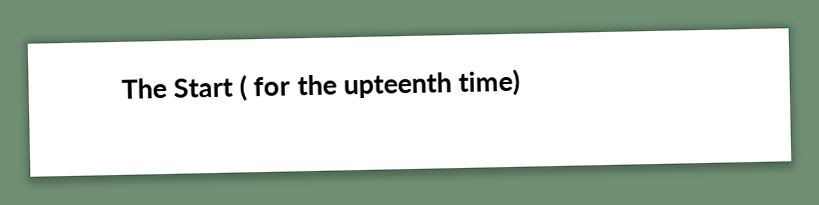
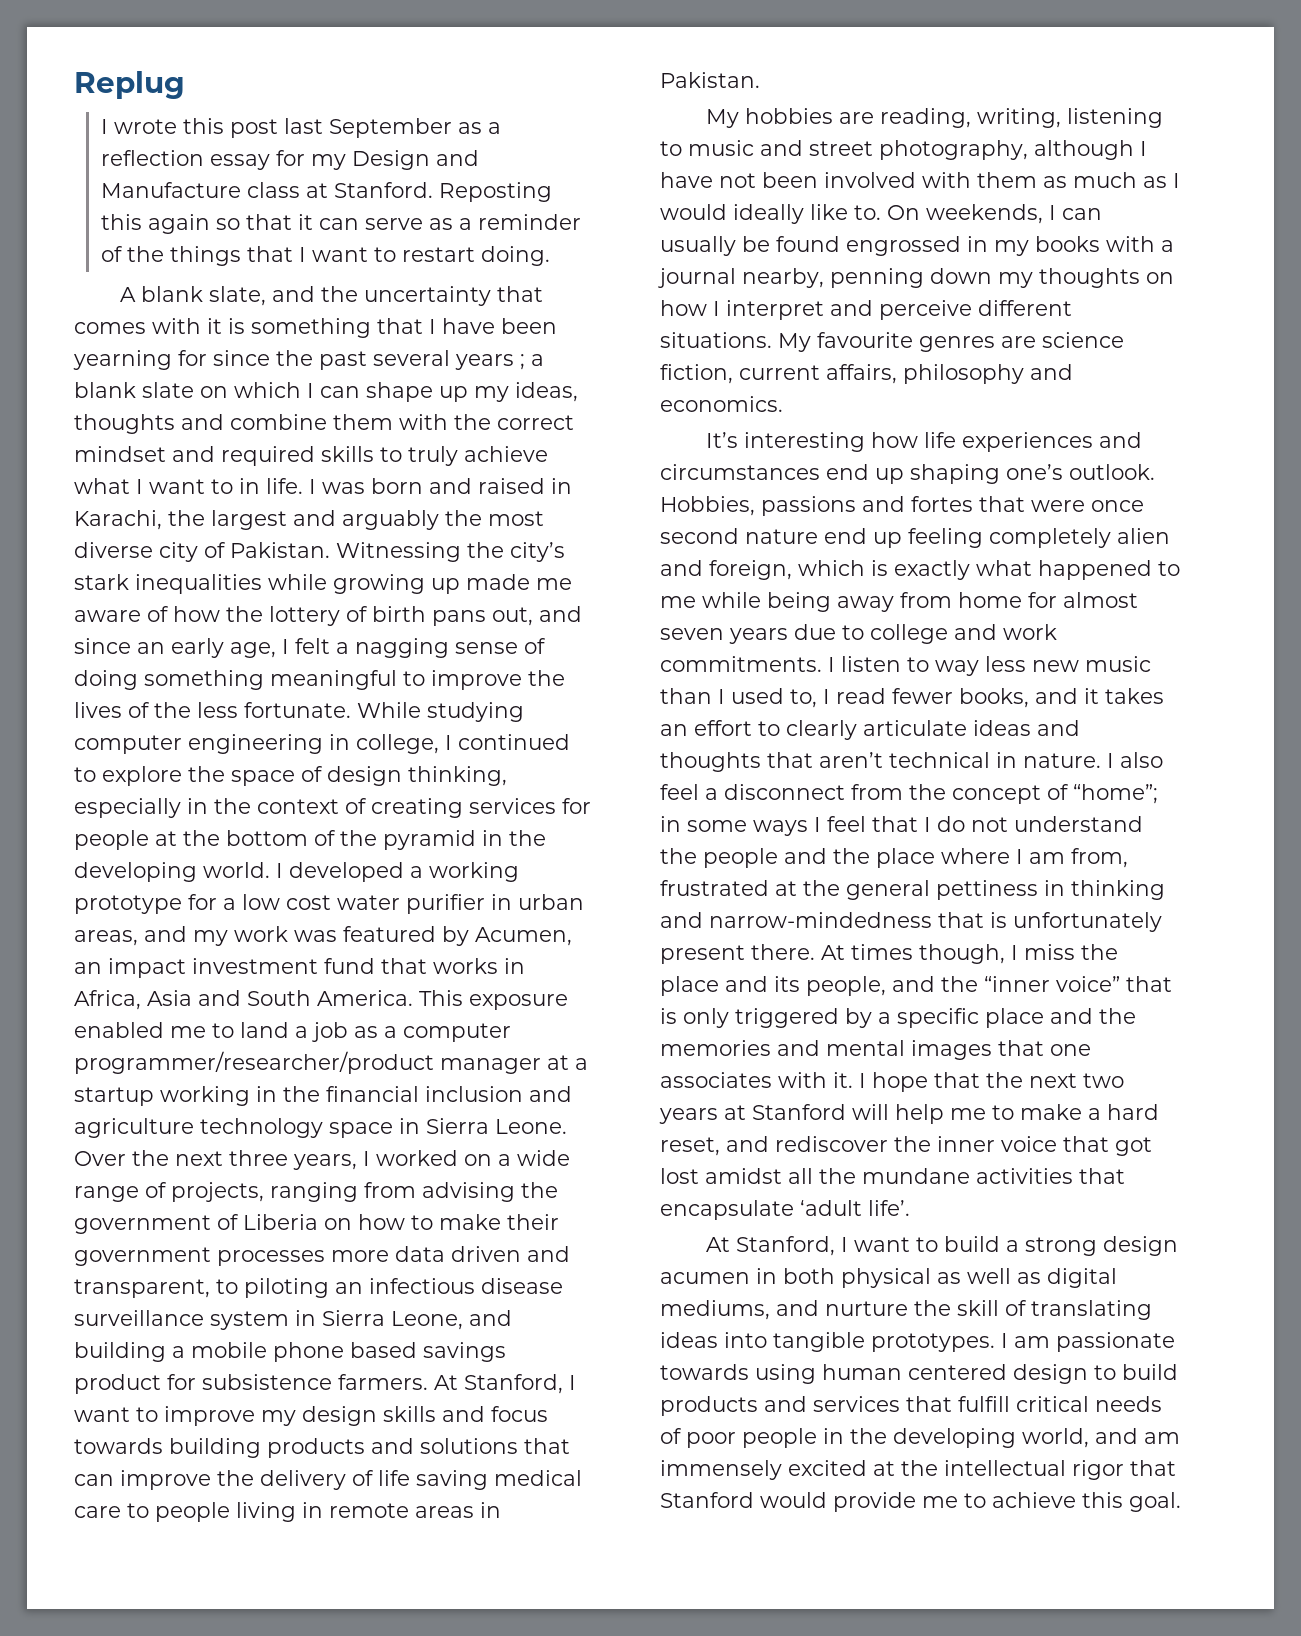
[121,68,520,102] The Start ( for the upteenth time) -> [74,71,185,99] [101,118,502,138] [101,150,480,170] [101,182,553,202] [101,214,582,234] [101,246,551,266] [119,286,543,306] [74,318,557,338] [73,350,544,370] [74,382,578,402] [74,414,574,434] [74,446,548,466] [74,478,572,494] [74,510,544,530] [74,542,565,562] [74,574,572,594] [74,606,582,626] [74,638,546,658] [74,670,565,690] [74,702,524,722] [74,734,570,754] [74,766,507,786] [74,798,591,818] [74,830,546,850] [74,862,519,882] [74,894,584,914] [74,926,572,946] [74,958,525,978] [74,990,568,1010] [74,1022,511,1042] [74,1051,588,1074] [74,1086,572,1106] [74,1118,567,1138] [74,1150,570,1170] [74,1182,558,1202] [74,1214,559,1234] [74,1246,570,1266] [74,1278,563,1298] [74,1310,512,1330] [74,1342,506,1362] [74,1374,576,1394] [74,1406,548,1426] [74,1438,570,1458] [74,1470,582,1490] [74,1502,501,1522] [660,72,760,88] [705,108,1163,128] [660,140,1147,160] [660,172,1180,188] [660,204,1102,224] [660,236,1174,256] [658,268,1174,288] [660,300,1072,320] [660,332,1124,352] [660,364,1073,384] [660,396,783,412] [705,432,1142,452] [660,464,1155,484] [660,496,1144,516] [660,528,1170,548] [660,560,1180,580] [660,592,1138,612] [660,624,1057,644] [660,656,1151,676] [660,688,1164,708] [660,720,1080,740] [660,752,1163,772] [660,784,1158,804] [660,816,1143,836] [660,848,1128,868] [660,880,1165,900] [660,912,1162,932] [660,944,1118,964] [660,976,1172,996] [660,1008,1136,1028] [660,1040,1091,1060] [660,1072,1124,1092] [659,1104,1159,1124] [660,1136,1152,1156] [660,1168,1125,1184] [660,1200,910,1220] [705,1236,1178,1256] [660,1268,1117,1288] [660,1300,1152,1320] [660,1332,1175,1352] [660,1364,1178,1384] [660,1396,1162,1416] [660,1428,1180,1448] [660,1460,1176,1480] [660,1492,1181,1512] Replug // I wrote this post last September as a reflection essay for my Design and Manufacture class at Stanford. Reposting this again so that it can serve as a reminder of the things that I want to restart doing. // A blank slate, and the uncertainty that comes with it is something that I have been yearning for since the past several years ; a blank slate on which I can shape up my ideas, thoughts and combine them with the correct mindset and required skills to truly achieve what I want to in life. I was born and raised in Karachi, the largest and arguably the most diverse city of Pakistan. Witnessing the city’s stark inequalities while growing up made me aware of how the lottery of birth pans out, and since an early age, I felt a nagging sense of doing something meaningful to improve the lives of the less fortunate. While studying computer engineering in college, I continued to explore the space of design thinking, especially in the context of creating services for people at the bottom of the pyramid in the developing world. I developed a working prototype for a low cost water purifier in urban areas, and my work was featured by Acumen, an impact investment fund that works in Africa, Asia and South America. This exposure enabled me to land a job as a computer programmer/researcher/product manager at a startup working in the financial inclusion and agriculture technology space in Sierra Leone. Over the next three years, I worked on a wide range of projects, ranging from advising the government of Liberia on how to make their government processes more data driven and transparent, to piloting an infectious disease surveillance system in Sierra Leone, and building a mobile phone based savings product for subsistence farmers. At Stanford, I want to improve my design skills and focus towards building products and solutions that can improve the delivery of life saving medical care to people living in remote areas in Pakistan. // My hobbies are reading, writing, listening to music and street photography, although I have not been involved with them as much as I would ideally like to. On weekends, I can usually be found engrossed in my books with a journal nearby, penning down my thoughts on how I interpret and perceive different situations. My favourite genres are science fiction, current affairs, philosophy and economics. // It’s interesting how life experiences and circumstances end up shaping one’s outlook. Hobbies, passions and fortes that were once second nature end up feeling completely alien and foreign, which is exactly what happened to me while being away from home for almost seven years due to college and work commitments. I listen to way less new music than I used to, I read fewer books, and it takes an effort to clearly articulate ideas and thoughts that aren’t technical in nature. I also feel a disconnect from the concept of “home”; in some ways I feel that I do not understand the people and the place where I am from, frustrated at the general pettiness in thinking and narrow-mindedness that is unfortunately present there. At times though, I miss the place and its people, and the “inner voice” that is only triggered by a specific place and the memories and mental images that one associates with it. I hope that the next two years at Stanford will help me to make a hard reset, and rediscover the inner voice that got lost amidst all the mundane activities that encapsulate ‘adult life’. // At Stanford, I want to build a strong design acumen in both physical as well as digital mediums, and nurture the skill of translating ideas into tangible prototypes. I am passionate towards using human centered design to build products and services that fulfill critical needs of poor people in the developing world, and am immensely excited at the intellectual rigor that Stanford would provide me to achieve this goal.

